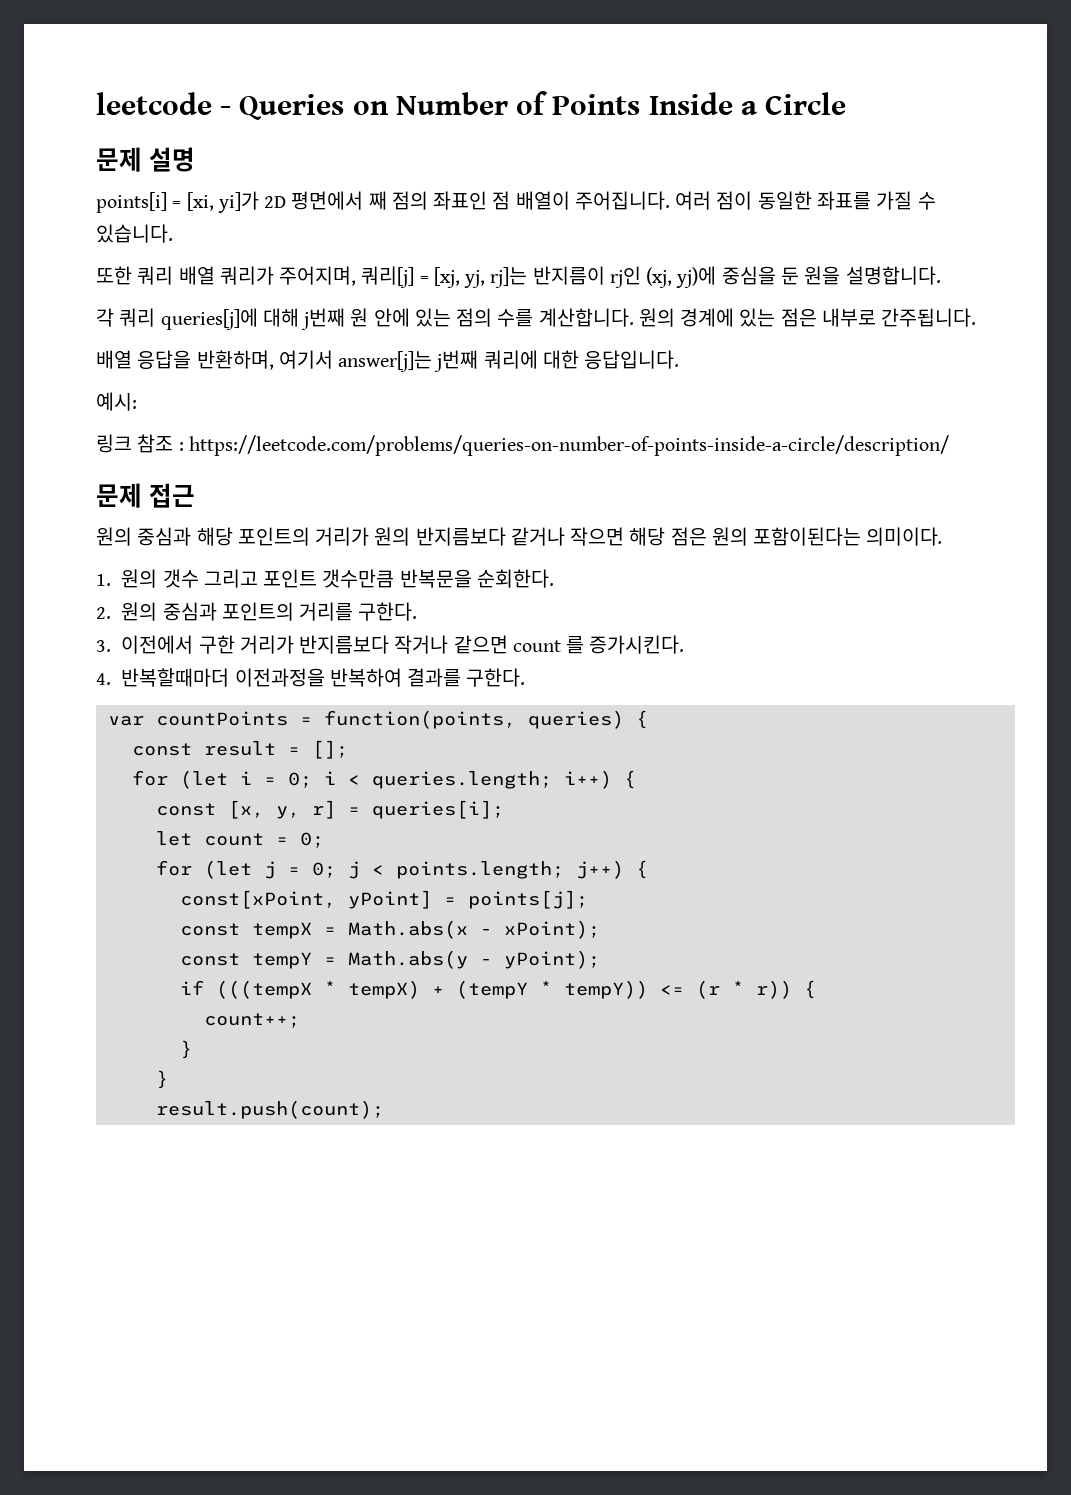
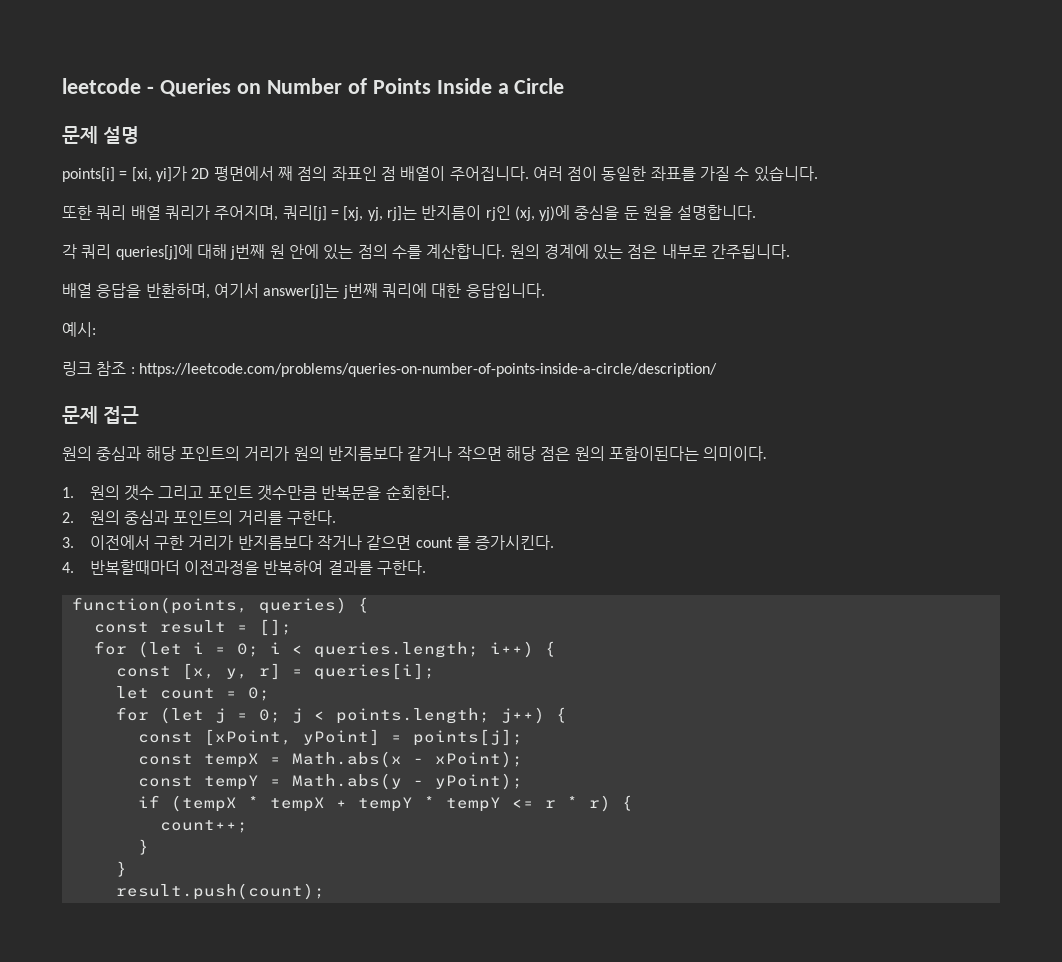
[107,711,312,726] var countPoints = -> (427, 567) none
[179,890,336,909] const[xPoint, -> [137,729,292,746] const [xPoint,
[215,980,792,999] (((tempX * tempX) + (tempY * tempY)) <= (r * r)) -> [170,795,611,812] (tempX * tempX + tempY * tempY <= r * r)

